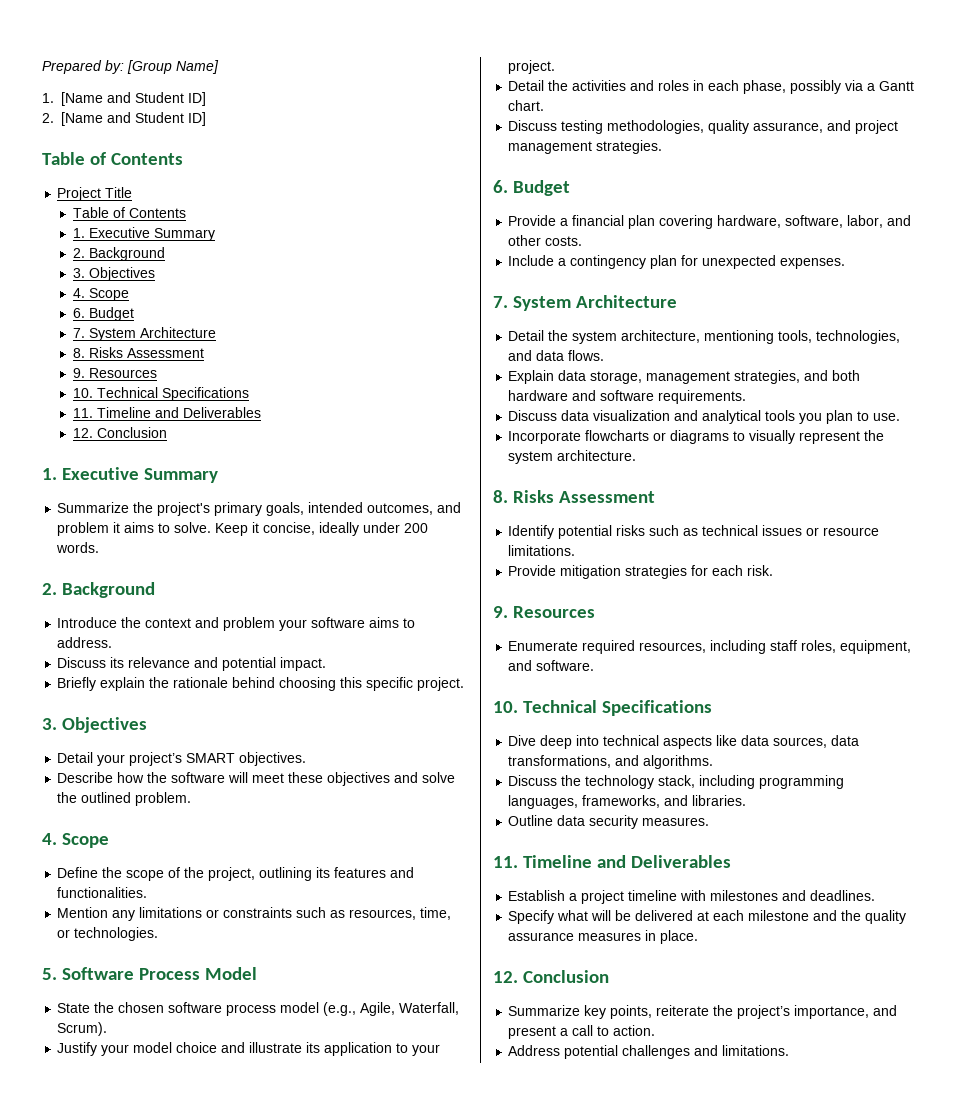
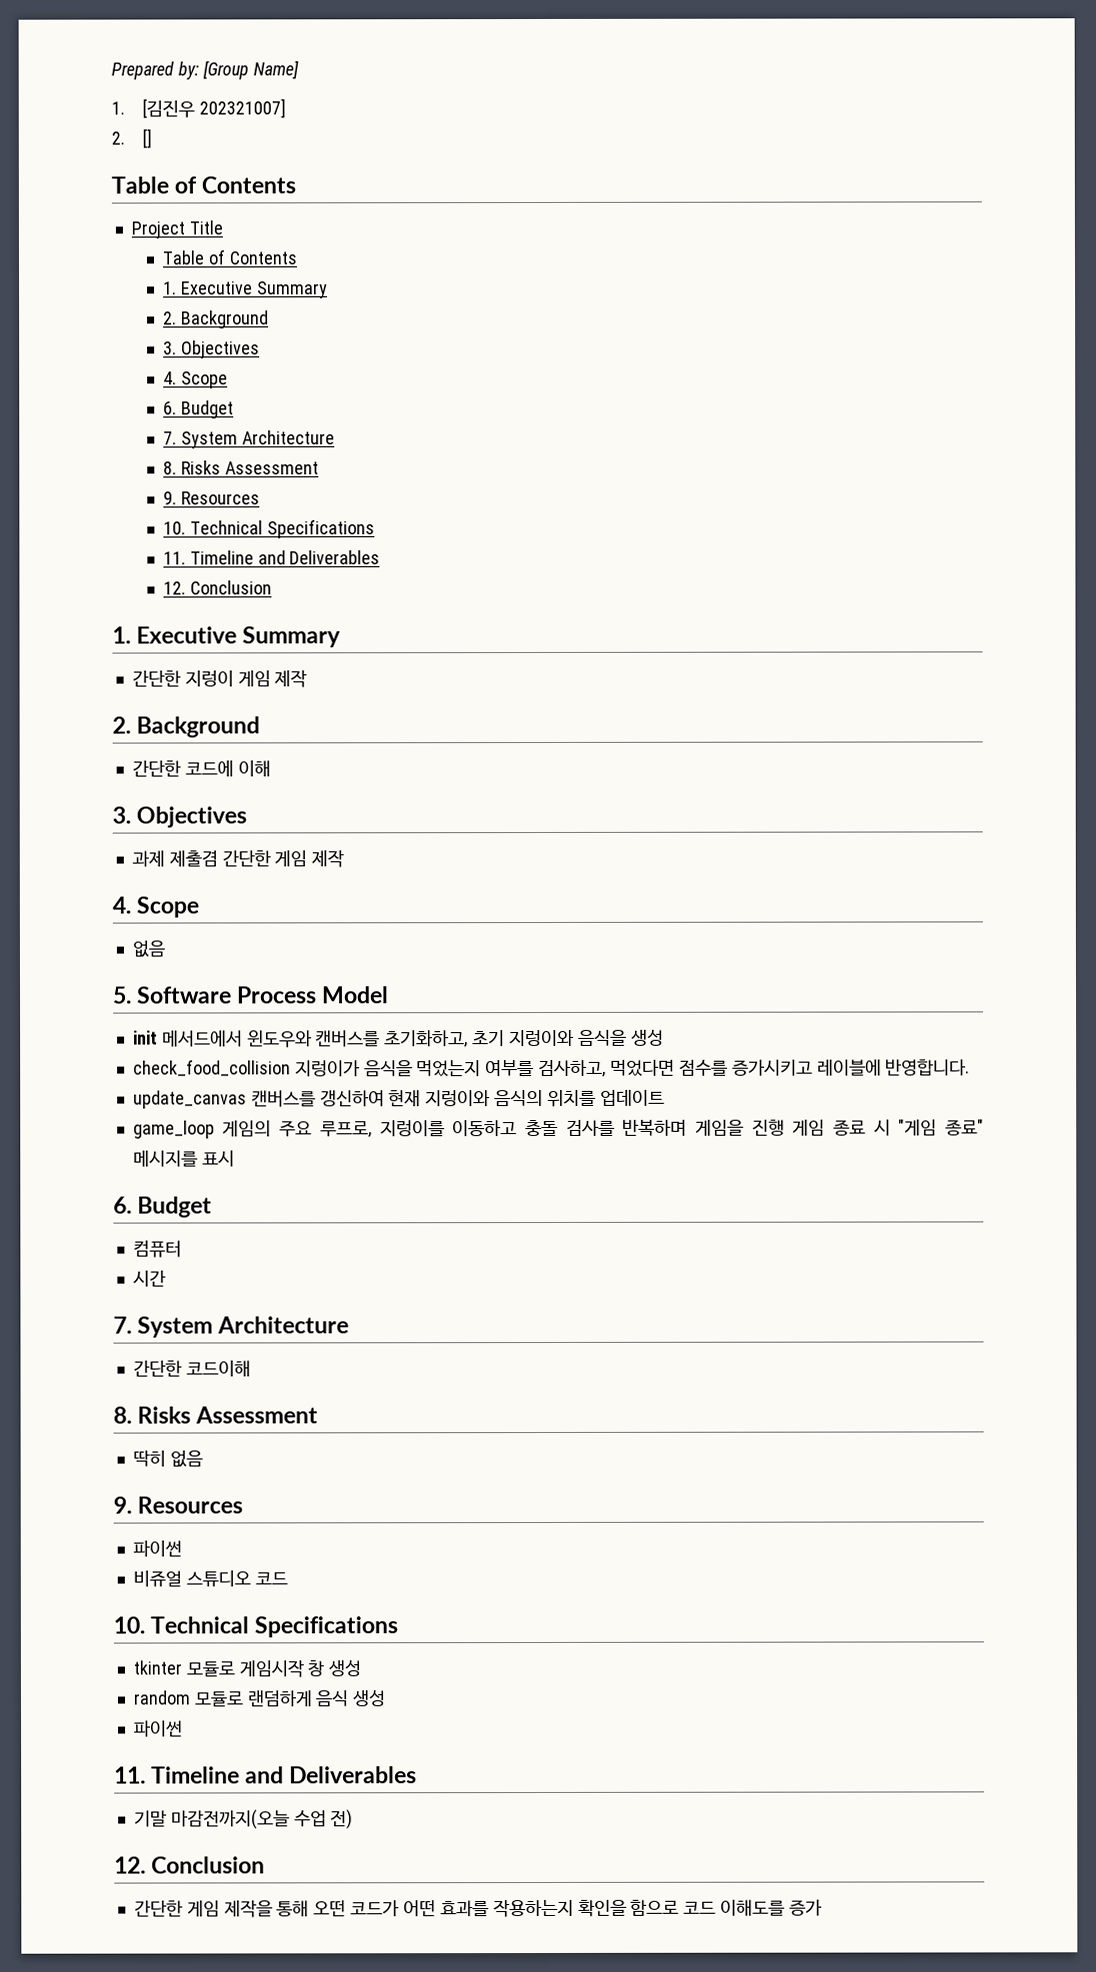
[61,92,206,106] [42,112,206,126] [Name and Student ID] // 2. [Name and Student ID] -> [142,98,286,119] [111,128,153,149] [김진우 202321007] // 2. []
[57,502,462,516] [57,522,429,536] [56,542,100,553] [42,582,155,598] [57,617,416,631] [57,637,113,648] [57,657,327,671] [57,677,465,691] [42,717,147,733] [57,752,307,766] [57,772,456,786] [57,792,192,806] [42,833,109,848] [57,867,415,881] [57,887,148,898] [57,907,452,921] [57,927,159,941] [42,967,257,980] [57,1002,460,1016] [57,1022,108,1036] [57,1042,441,1056] [508,60,556,74] [508,80,915,94] [508,100,545,111] [508,120,899,134] [508,140,663,154] [493,180,570,196] [508,215,912,229] [508,235,583,246] [508,255,846,269] [493,295,677,311] [508,330,901,344] [508,350,605,361] [508,370,861,384] [508,390,747,404] [508,410,901,424] [508,430,885,444] [508,450,637,464] [493,490,655,503] [508,525,880,539] [508,545,576,556] [508,565,774,579] [493,606,595,618] [508,640,912,654] [508,660,595,671] [493,700,712,716] [508,735,860,749] [508,755,714,769] [508,775,845,789] [508,795,747,809] [508,815,710,829] [493,855,731,868] [508,890,876,904] [508,910,907,924] [508,930,699,944] [493,970,609,983] [508,1005,898,1019] [508,1025,656,1039] [508,1045,790,1059] Summarize the project's primary goals, intended outcomes, and problem it aims to solve. Keep it concise, ideally under 200 words. // 2. Background // Introduce the context and problem your software aims to address. // Discuss its relevance and potential impact. // Briefly explain the rationale behind choosing this specific project. // 3. Objectives // Detail your project’s SMART objectives. // Describe how the software will meet these objectives and solve the outlined problem. // 4. Scope // Define the scope of the project, outlining its features and functionalities. // Mention any limitations or constraints such as resources, time, or technologies. // 5. Software Process Model // State the chosen software process model (e.g., Agile, Waterfall, Scrum). // Justify your model choice and illustrate its application to your project. // Detail the activities and roles in each phase, possibly via a Gantt chart. // Discuss testing methodologies, quality assurance, and project management strategies. // 6. Budget // Provide a financial plan covering hardware, software, labor, and other costs. // Include a contingency plan for unexpected expenses. // 7. System Architecture // Detail the system architecture, mentioning tools, technologies, and data flows. // Explain data storage, management strategies, and both hardware and software requirements. // Discuss data visualization and analytical tools you plan to use. // Incorporate flowcharts or diagrams to visually represent the system architecture. // 8. Risks Assessment // Identify potential risks such as technical issues or resource limitations. // Provide mitigation strategies for each risk. // 9. Resources // Enumerate required resources, including staff roles, equipment, and software. // 10. Technical Specifications // Dive deep into technical aspects like data sources, data transformations, and algorithms. // Discuss the technology stack, including programming languages, frameworks, and libraries. // Outline data security measures. // 11. Timeline and Deliverables // Establish a project timeline with milestones and deadlines. // Specify what will be delivered at each milestone and the quality assurance measures in place. // 12. Conclusion // Summarize key points, reiterate the project’s importance, and present a call to action. // Address potential challenges and limitations. -> [131,669,308,688] [112,716,261,738] [131,760,271,777] [112,806,248,828] [131,849,345,868] [112,896,200,918] [131,940,165,958] [113,986,390,1004] [132,1029,664,1048] [132,1059,971,1078] [132,1089,665,1109] [132,1119,984,1139] [132,1150,235,1167] [113,1196,213,1218] [132,1239,182,1258] [132,1270,166,1287] [113,1316,350,1338] [132,1360,251,1377] [113,1406,319,1424] [132,1450,203,1468] [113,1496,244,1514] [132,1540,182,1558] [132,1570,288,1587] [113,1616,399,1638] [132,1659,362,1678] [132,1690,387,1707] [133,1720,183,1738] [114,1766,418,1784] [133,1809,354,1830] [114,1856,266,1874] [133,1898,823,1918] 간단한 지렁이 게임 제작 // 2. Background // 간단한 코드에 이해 // 3. Objectives // 과제 제출겸 간단한 게임 제작 // 4. Scope // 없음 // 5. Software Process Model // init 메서드에서 윈도우와 캔버스를 초기화하고, 초기 지렁이와 음식을 생성 // check_food_collision 지렁이가 음식을 먹었는지 여부를 검사하고, 먹었다면 점수를 증가시키고 레이블에 반영합니다. // update_canvas 캔버스를 갱신하여 현재 지렁이와 음식의 위치를 업데이트 // game_loop 게임의 주요 루프로, 지렁이를 이동하고 충돌 검사를 반복하며 게임을 진행 게임 종료 시 "게임 종료" 메시지를 표시 // 6. Budget // 컴퓨터 // 시간 // 7. System Architecture // 간단한 코드이해 // 8. Risks Assessment // 딱히 없음 // 9. Resources // 파이썬 // 비쥬얼 스튜디오 코드 // 10. Technical Specifications // tkinter 모듈로 게임시작 창 생성 // random 모듈로 랜덤하게 음식 생성 // 파이썬 // 11. Timeline and Deliverables // 기말 마감전까지(오늘 수업 전) // 12. Conclusion // 간단한 게임 제작을 통해 오떤 코드가 어떤 효과를 작용하는지 확인을 함으로 코드 이해도를 증가

